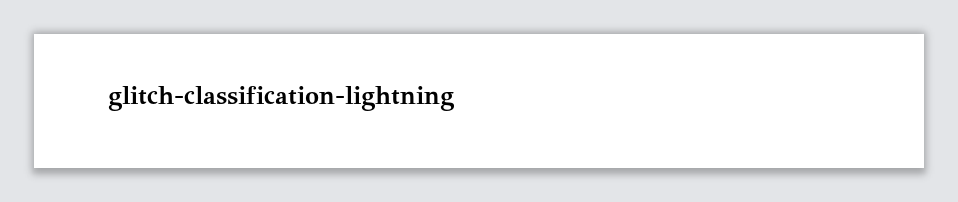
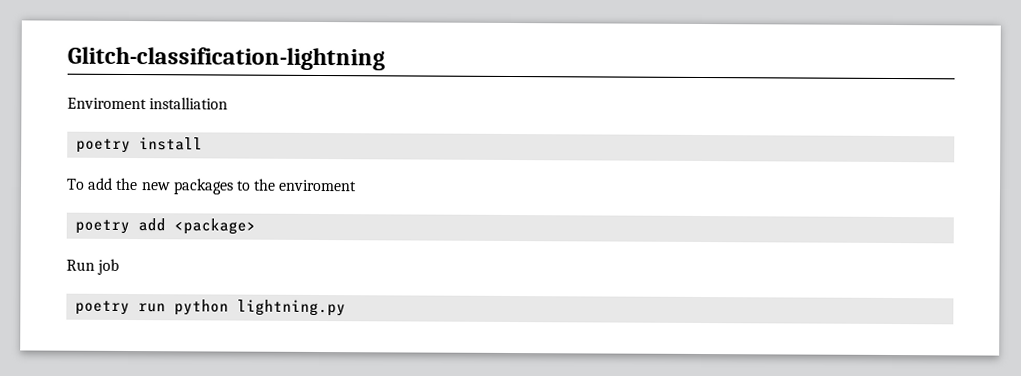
[108,86,455,111] glitch-classification-lightning -> [67,46,385,71] [67,97,229,110] [76,137,204,154] [66,177,358,195] [75,218,257,235] [66,258,120,275] [75,299,347,317] Glitch-classification-lightning // Enviroment installiation // poetry install // To add the new packages to the enviroment // poetry add <package> // Run job // poetry run python lightning.py

